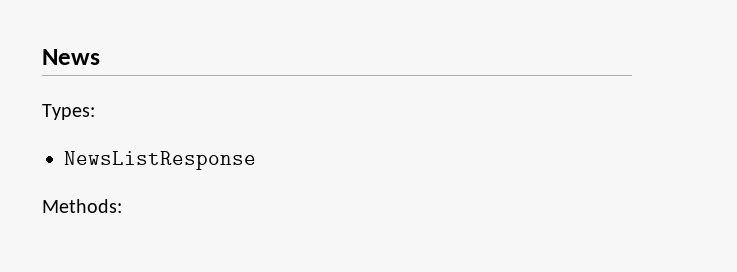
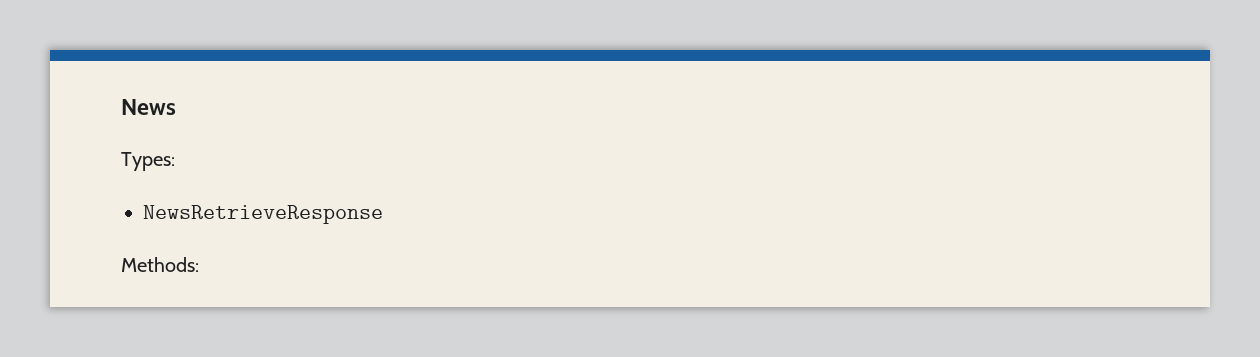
[64,151,256,170] NewsListResponse -> [143,205,383,224] NewsRetrieveResponse

